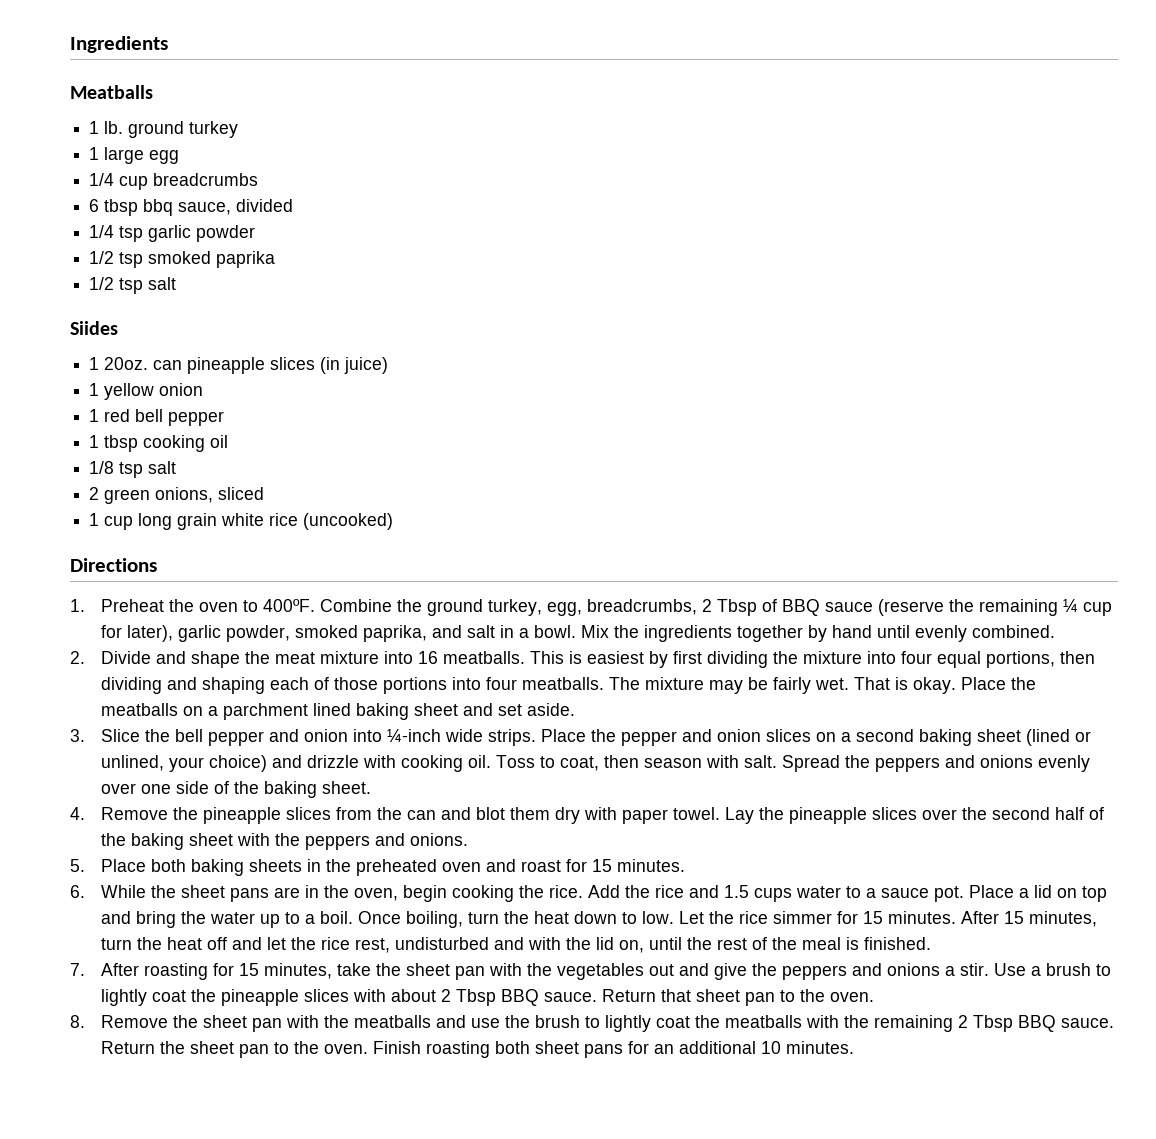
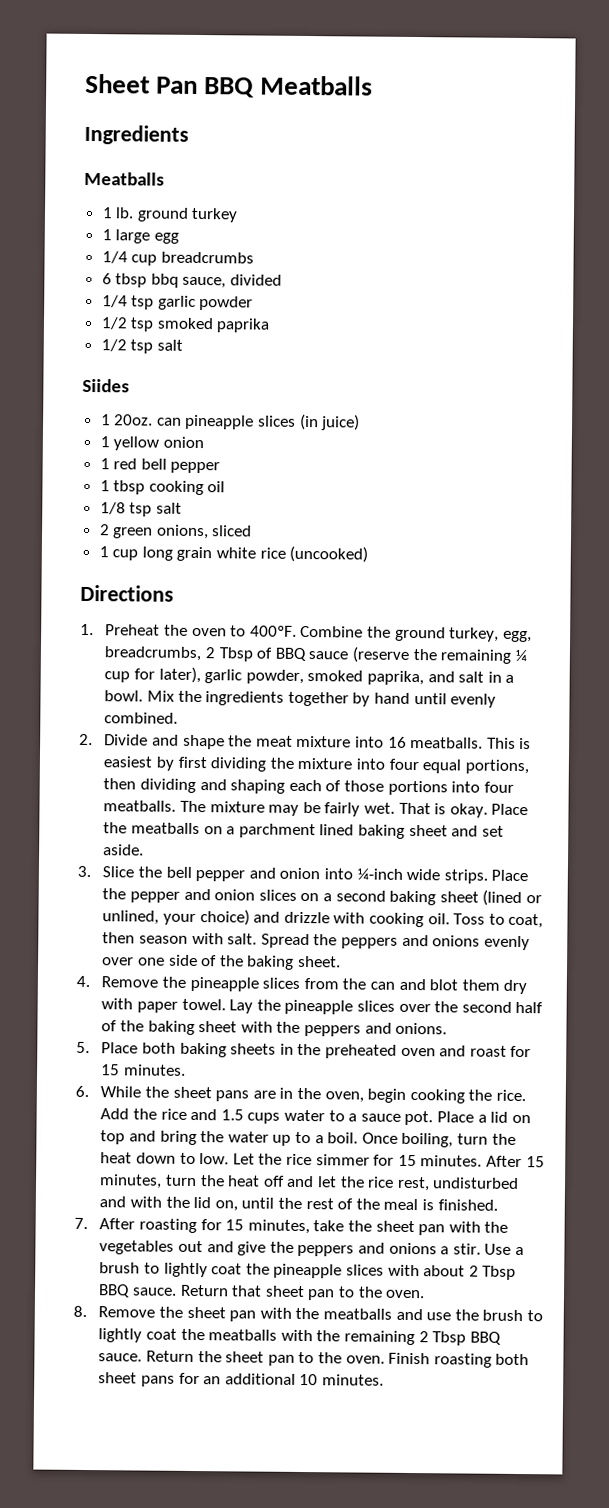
(70, 44) none -> [85,73,374,98] Sheet Pan BBQ Meatballs //

